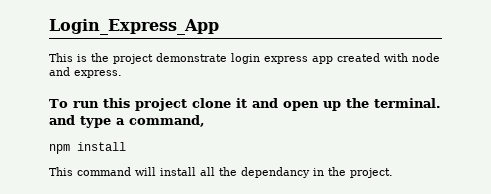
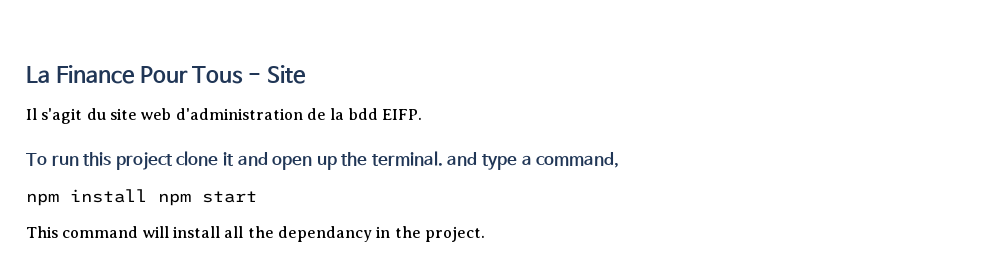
[49,19,219,35] [49,53,440,64] [49,67,122,78] Login_Express_App // This is the project demonstrate login express app created with node and express. -> [26,65,306,84] [26,108,422,124] La Finance Pour Tous - Site // Il s'agit du site web d'administration de la bdd EIFP.
(126, 146) none -> [158,191,257,206] npm start

